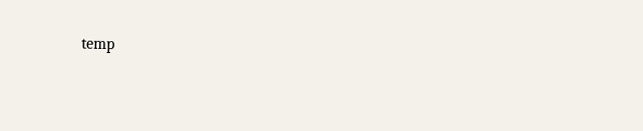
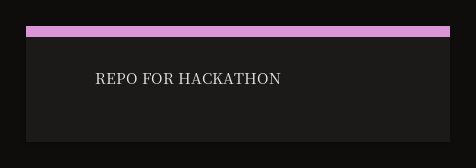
[81,38,115,54] temp -> [95,73,282,84] REPO FOR HACKATHON

